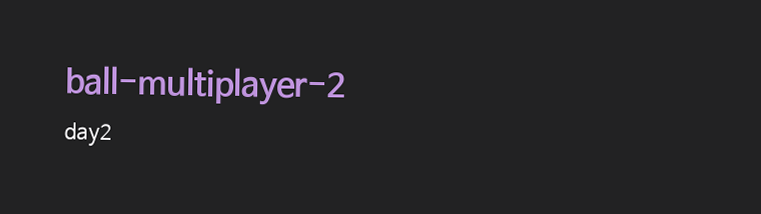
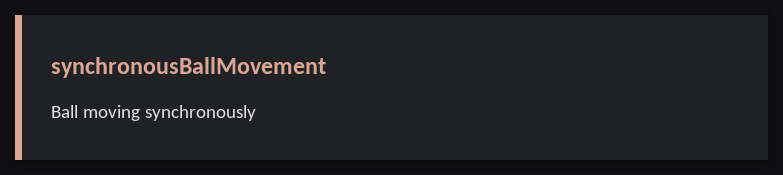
[65,65,346,107] [64,122,112,147] ball-multiplayer-2 // day2 -> [51,57,326,78] [51,105,256,121] synchronousBallMovement // Ball moving synchronously

